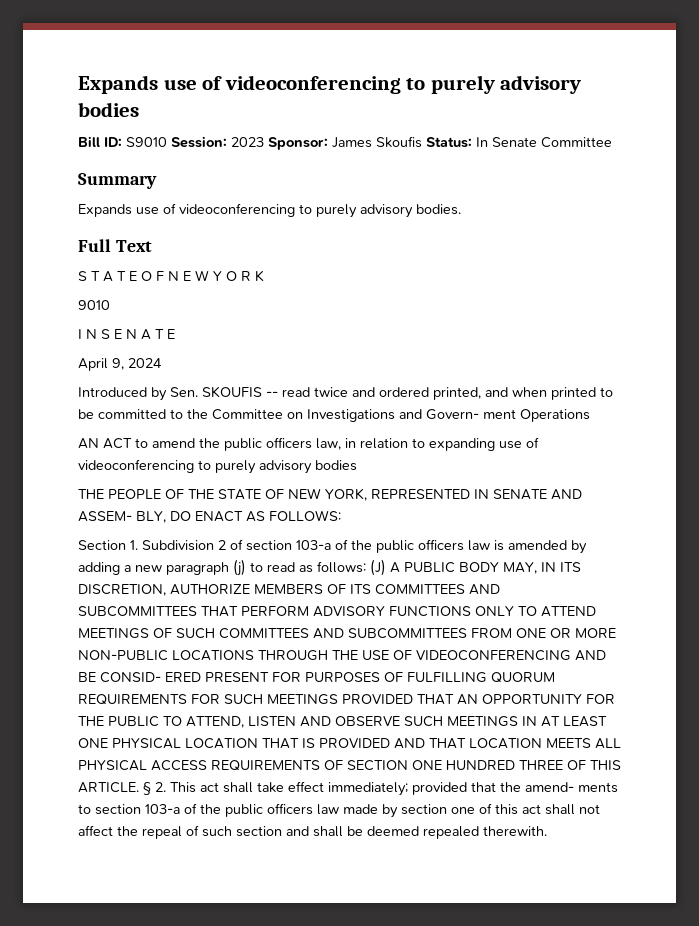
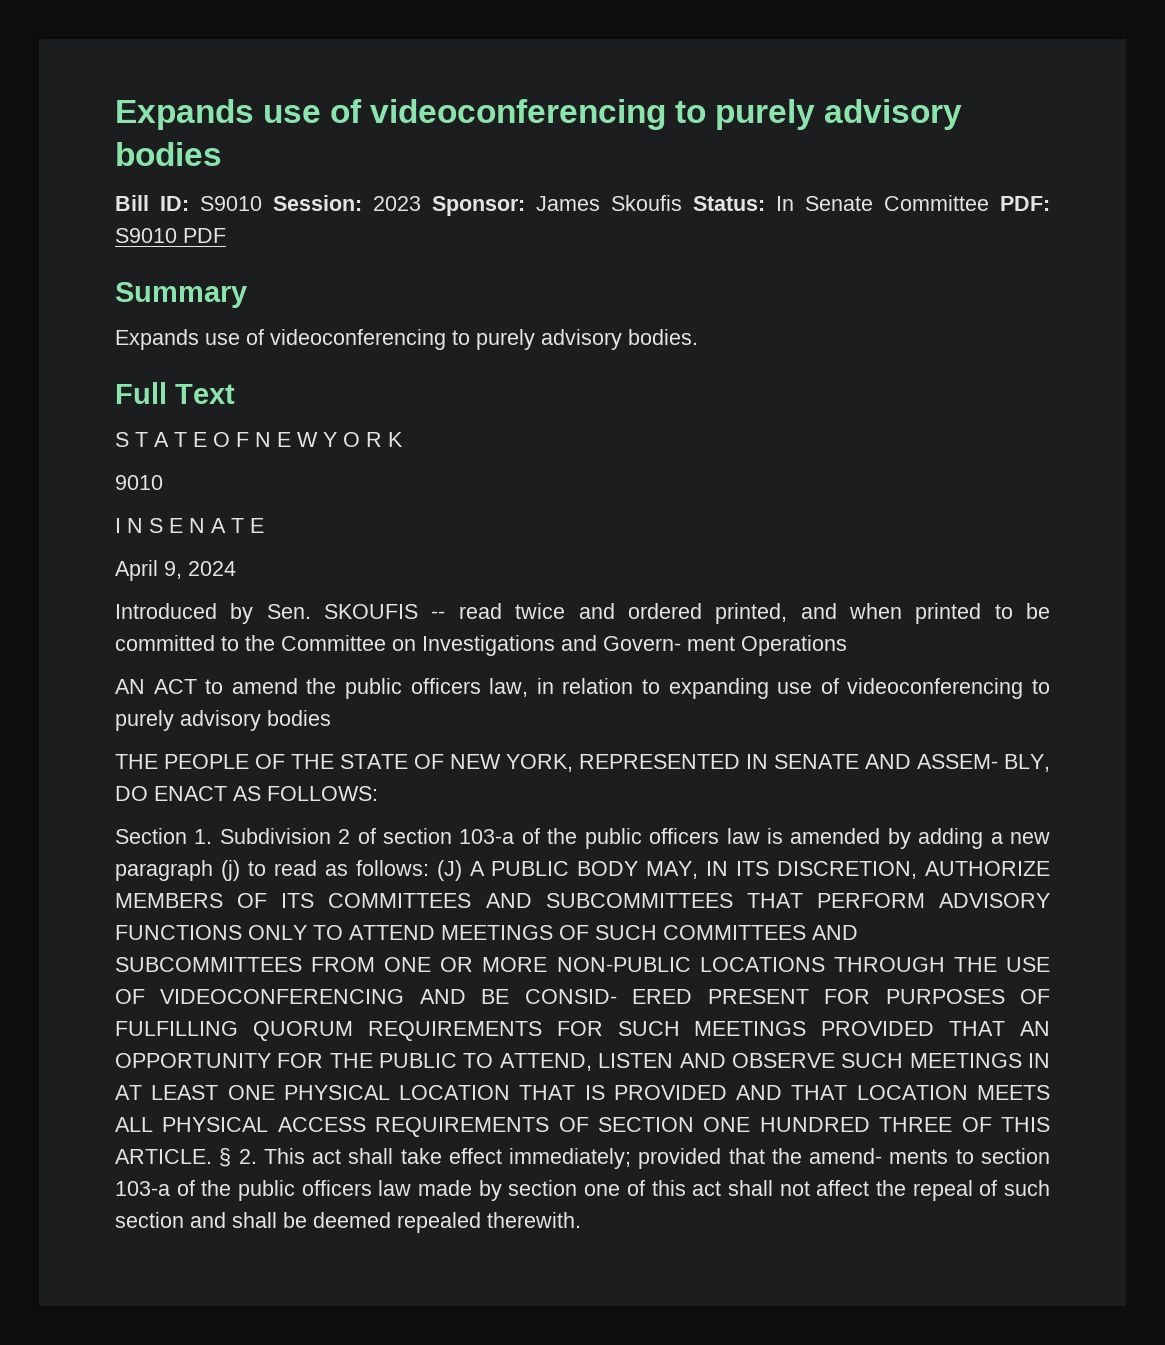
(612, 142) none -> [1000,196,1050,211] [115,228,226,243] PDF: S9010 PDF

